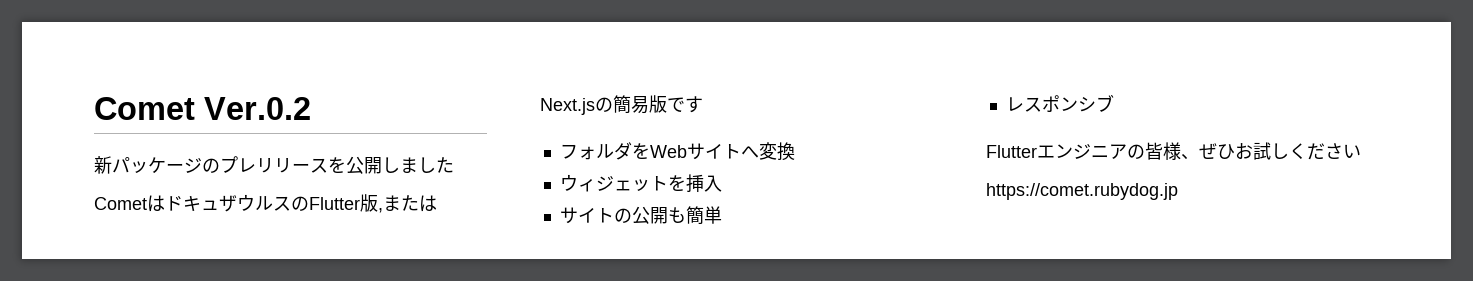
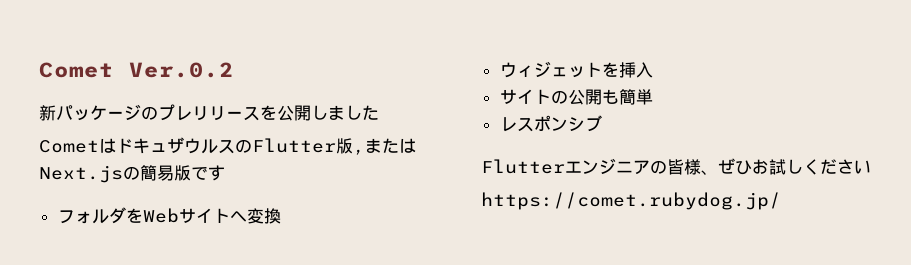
[986,183,1178,200] https://comet.rubydog.jp -> [481,192,781,210] https://comet.rubydog.jp/

